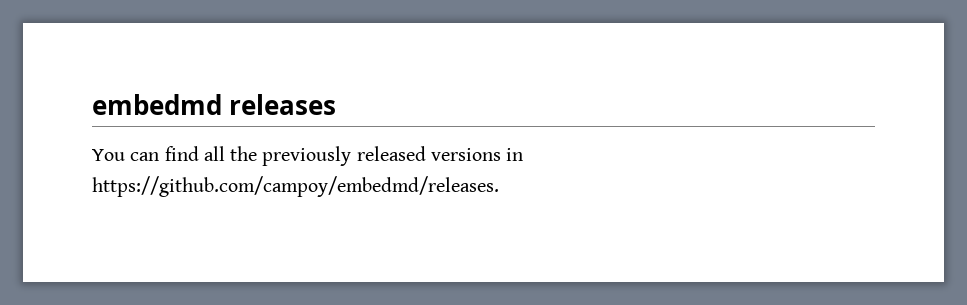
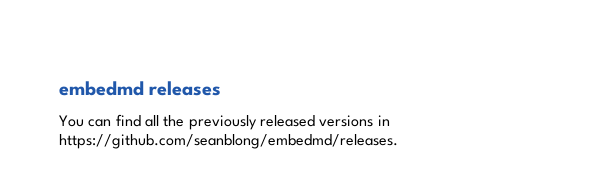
[92,176,499,197] https://github.com/campoy/embedmd/releases. -> [59,134,398,149] https://github.com/seanblong/embedmd/releases.

